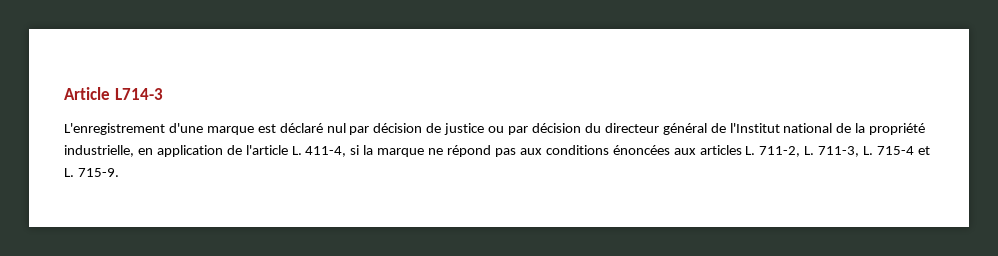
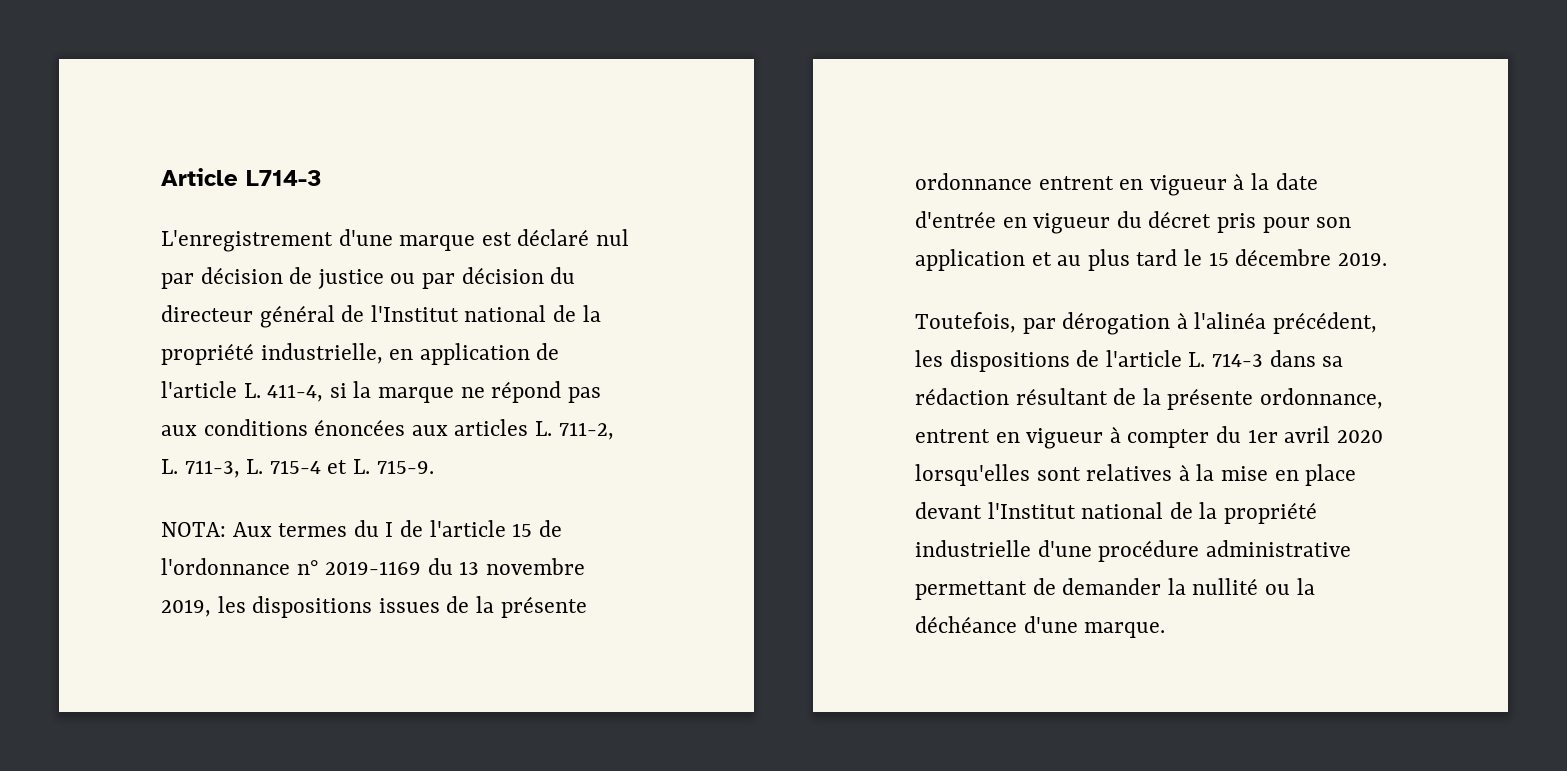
(119, 172) none -> [161,520,562,537] [161,558,586,575] [161,596,587,618] [915,173,1318,196] [915,211,1352,234] [915,249,1387,271] [915,312,1378,335] [915,350,1344,372] [915,388,1384,410] [915,426,1383,449] [915,464,1357,486] [915,502,1318,524] [915,540,1351,562] [915,578,1315,600] [915,616,1166,638] // NOTA: Aux termes du I de l'article 15 de l'ordonnance n° 2019-1169 du 13 novembre 2019, les dispositions issues de la présente ordonnance entrent en vigueur à la date d'entrée en vigueur du décret pris pour son application et au plus tard le 15 décembre 2019. // Toutefois, par dérogation à l'alinéa précédent, les dispositions de l'article L. 714-3 dans sa rédaction résultant de la présente ordonnance, entrent en vigueur à compter du 1er avril 2020 lorsqu'elles sont relatives à la mise en place devant l'Institut national de la propriété industrielle d'une procédure administrative permettant de demander la nullité ou la déchéance d'une marque.

